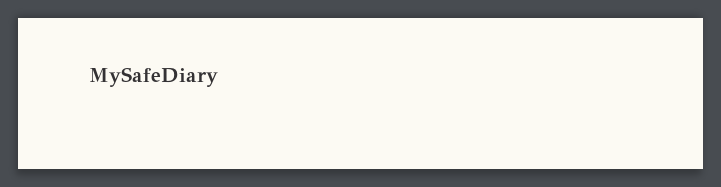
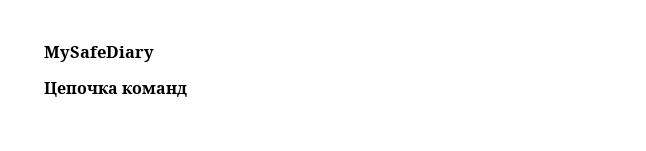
(218, 77) none -> [44,82,188,97] // Цепочка команд

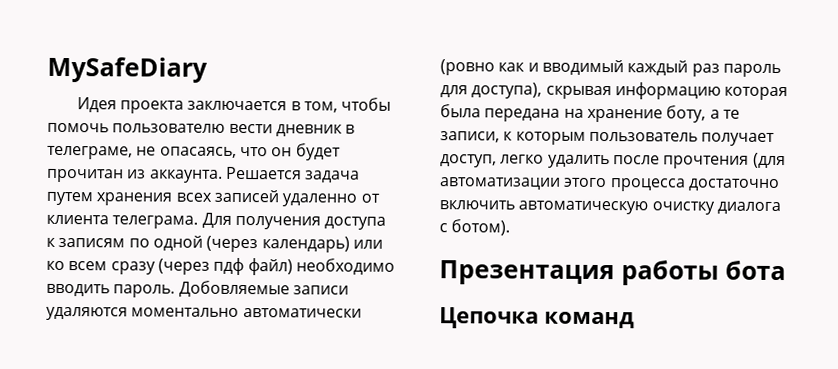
(154, 54) none -> [76,97,392,114] [47,122,356,137] [47,143,341,161] [47,166,361,183] [46,189,380,207] [46,212,387,230] [46,235,383,253] [46,257,395,276] [46,280,349,298] [46,306,362,321] [440,59,781,78] [440,82,789,101] [440,104,740,123] [440,131,776,146] [440,152,786,169] [439,177,780,192] [439,200,781,215] [439,219,511,236] [439,260,786,286] // Идея проекта заключается в том, чтобы помочь пользователю вести дневник в телеграме, не опасаясь, что он будет прочитан из аккаунта. Решается задача путем хранения всех записей удаленно от клиента телеграма. Для получения доступа к записям по одной (через календарь) или ко всем сразу (через пдф файл) необходимо вводить пароль. Добовляемые записи удаляются моментально автоматически (ровно как и вводимый каждый раз пароль для доступа), скрывая информацию которая была передана на хранение боту, а те записи, к которым пользователь получает доступ, легко удалить после прочтения (для автоматизации этого процесса достаточно включить автоматическую очистку диалога с ботом). // Презентация работы бота

